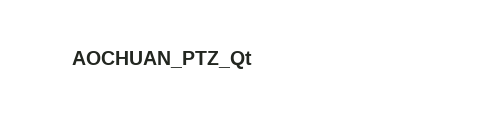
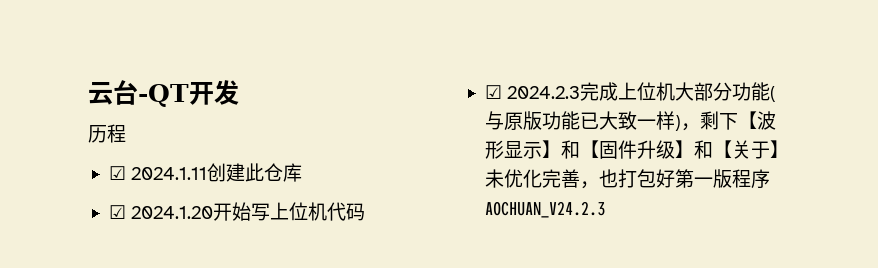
[72,51,252,69] AOCHUAN_PTZ_Qt -> [88,80,239,107] [88,124,126,143] [108,163,303,182] [108,202,366,221] [484,82,777,102] [484,111,776,131] [484,140,789,159] [484,169,770,189] [484,201,605,218] 云台-QT开发 // 历程 // ☑ 2024.1.11创建此仓库 // ☑ 2024.1.20开始写上位机代码 // ☑ 2024.2.3完成上位机大部分功能(与原版功能已大致一样)，剩下【波形显示】和【固件升级】和【关于】未优化完善，也打包好第一版程序AOCHUAN_V24.2.3

